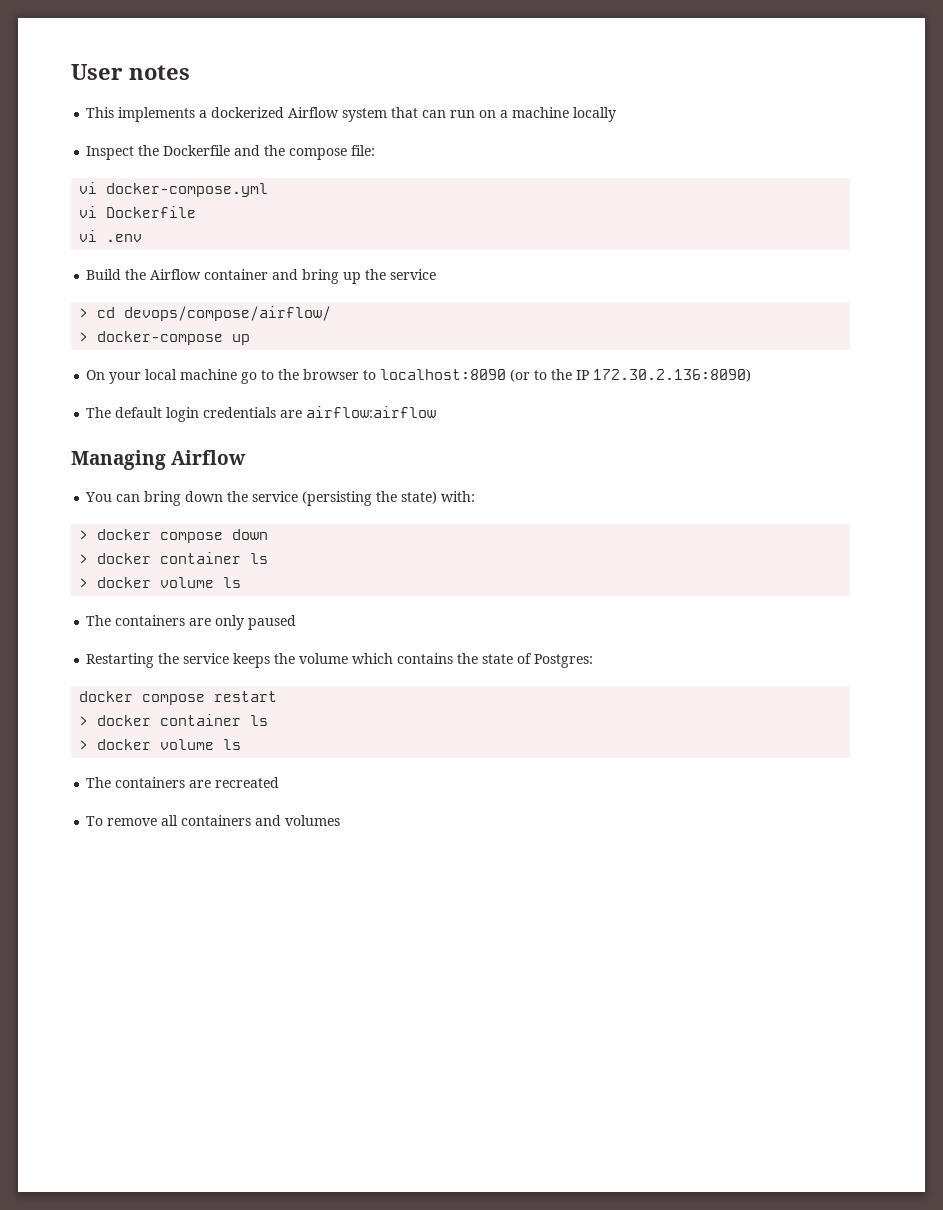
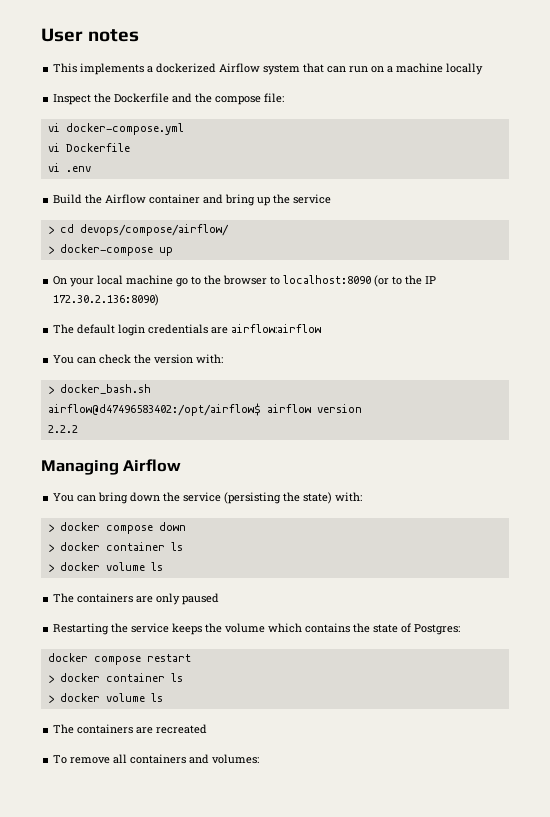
(437, 412) none -> [53,354,224,364] [47,384,151,394] [47,403,362,416] [47,425,78,433] // You can check the version with: // > docker_bash.sh // airflow@d47496583402:/opt/airflow$ airflow version // 2.2.2
[285,815,341,826] volumes -> [212,754,260,764] volumes:

